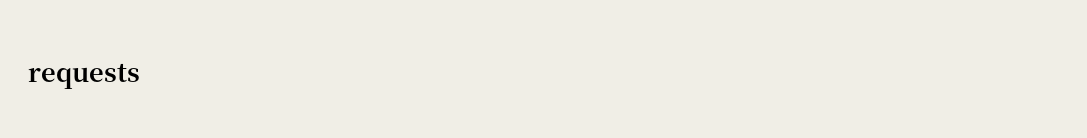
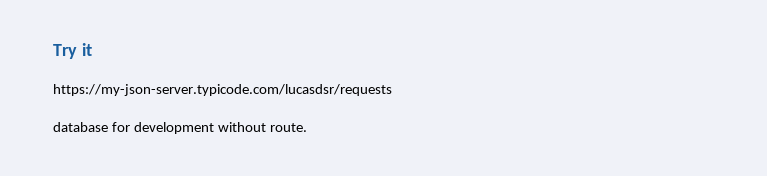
[28,63,140,89] requests -> [53,43,92,59] [53,84,392,96] [53,122,307,134] Try it // https://my-json-server.typicode.com/lucasdsr/requests // database for development without route.

